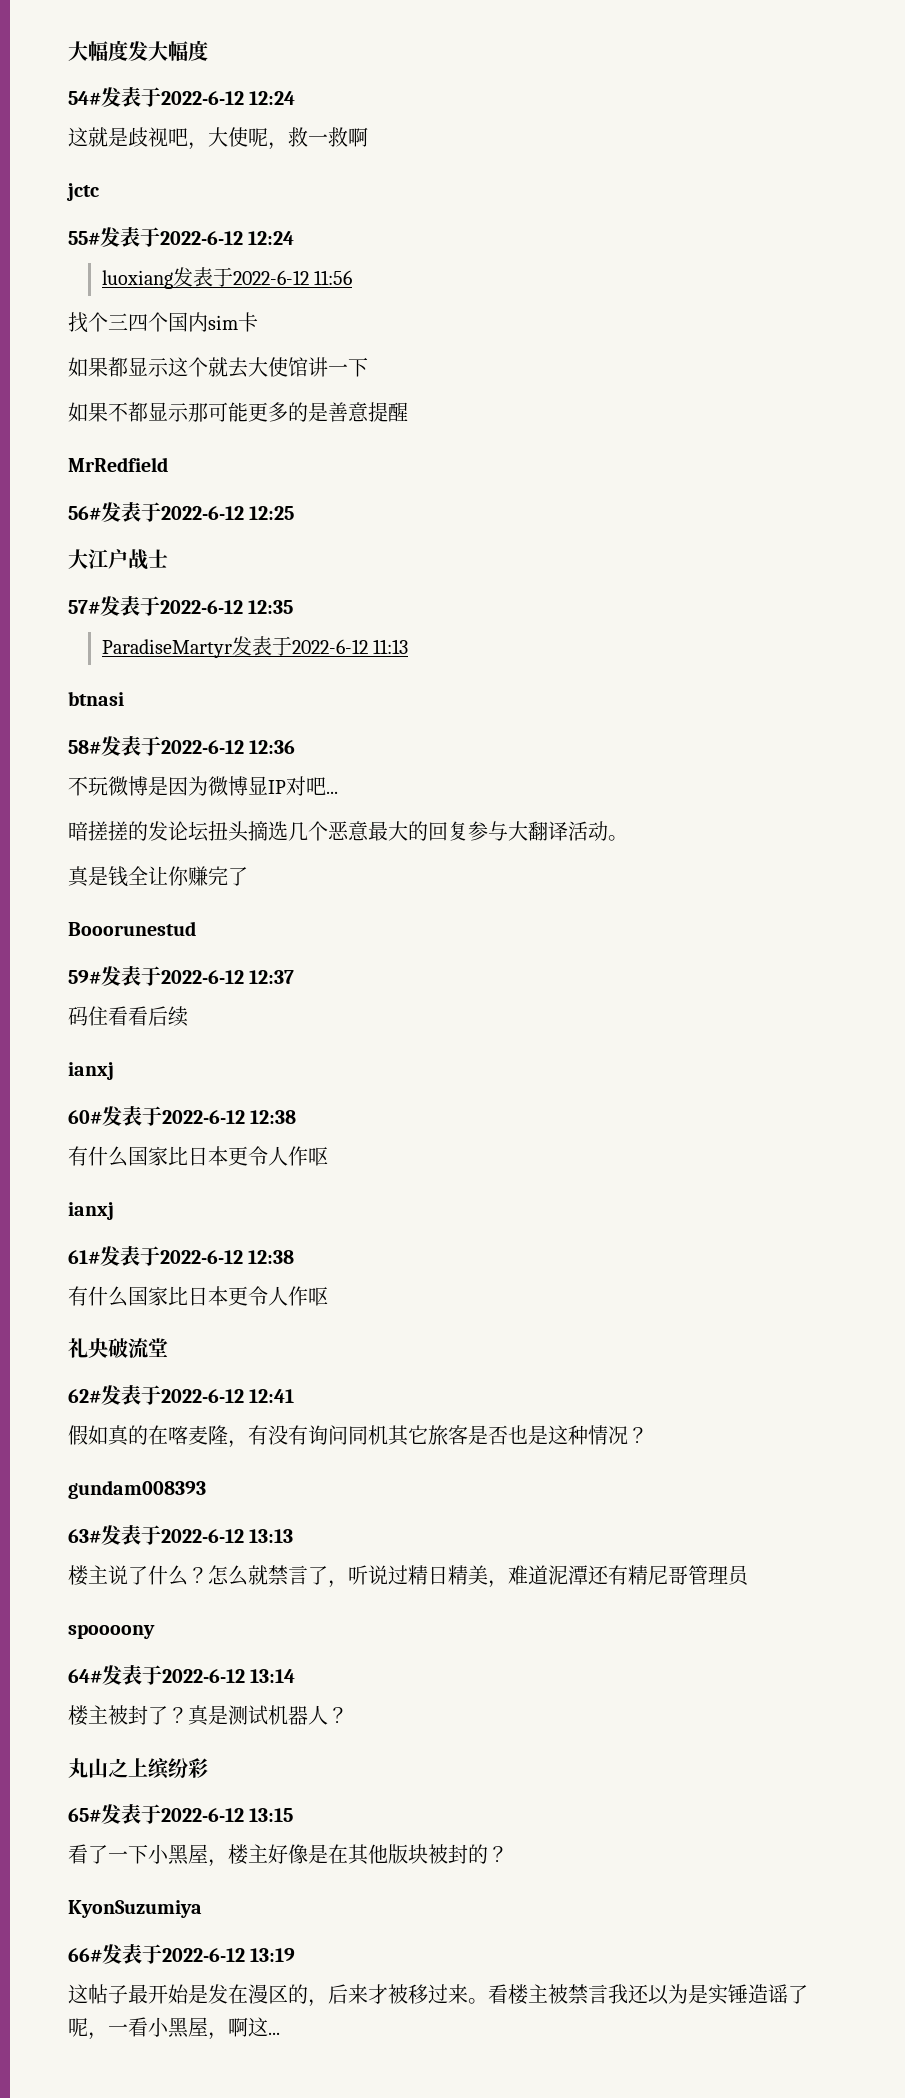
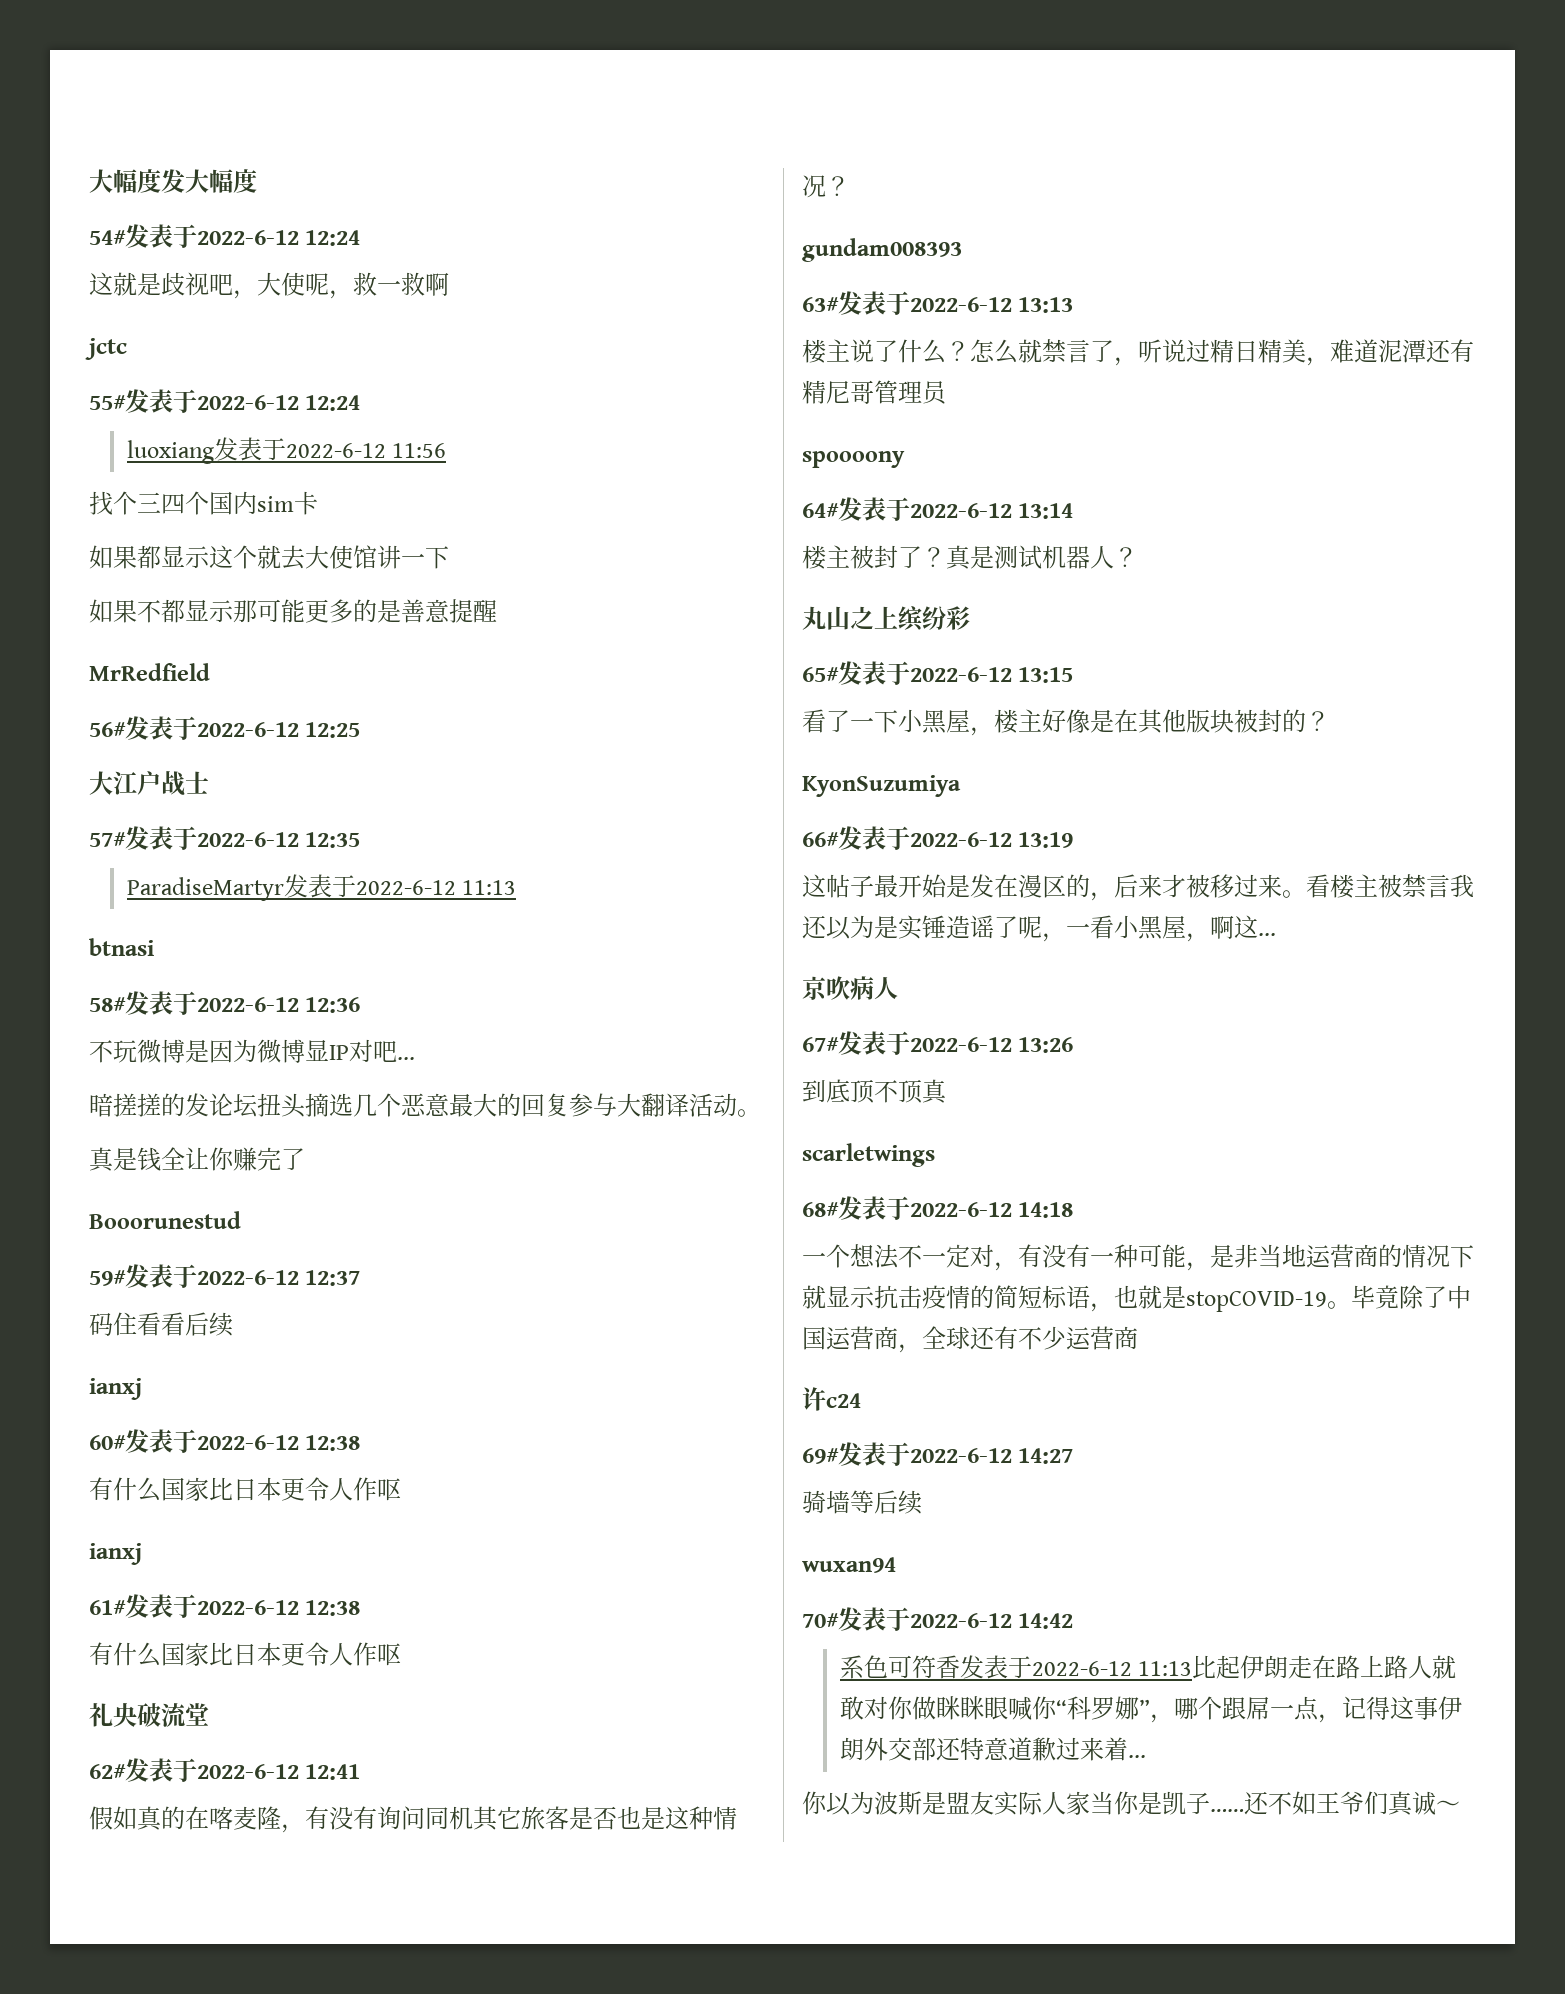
(280, 2033) none -> [802,976,898,1000] [802,1031,1074,1055] [802,1079,947,1104] [802,1143,935,1167] [802,1196,1074,1220] [802,1244,1474,1271] [802,1285,1471,1312] [802,1326,1138,1353] [802,1387,861,1411] [802,1442,1074,1466] [802,1490,922,1515] [802,1557,896,1573] [802,1607,1074,1631] [839,1655,1457,1679] [839,1696,1462,1723] [839,1737,1146,1761] [802,1791,1460,1816] // 京吹病人 // 67#发表于2022-6-12 13:26 // 到底顶不顶真 // scarletwings // 68#发表于2022-6-12 14:18 // 一个想法不一定对，有没有一种可能，是非当地运营商的情况下就显示抗击疫情的简短标语，也就是stopCOVID-19。毕竟除了中国运营商，全球还有不少运营商 // 许c24 // 69#发表于2022-6-12 14:27 // 骑墙等后续 // wuxan94 // 70#发表于2022-6-12 14:42 // 系色可符香发表于2022-6-12 11:13比起伊朗走在路上路人就敢对你做眯眯眼喊你“科罗娜”，哪个跟屌一点，记得这事伊朗外交部还特意道歉过来着... // 你以为波斯是盟友实际人家当你是凯子……还不如王爷们真诚～

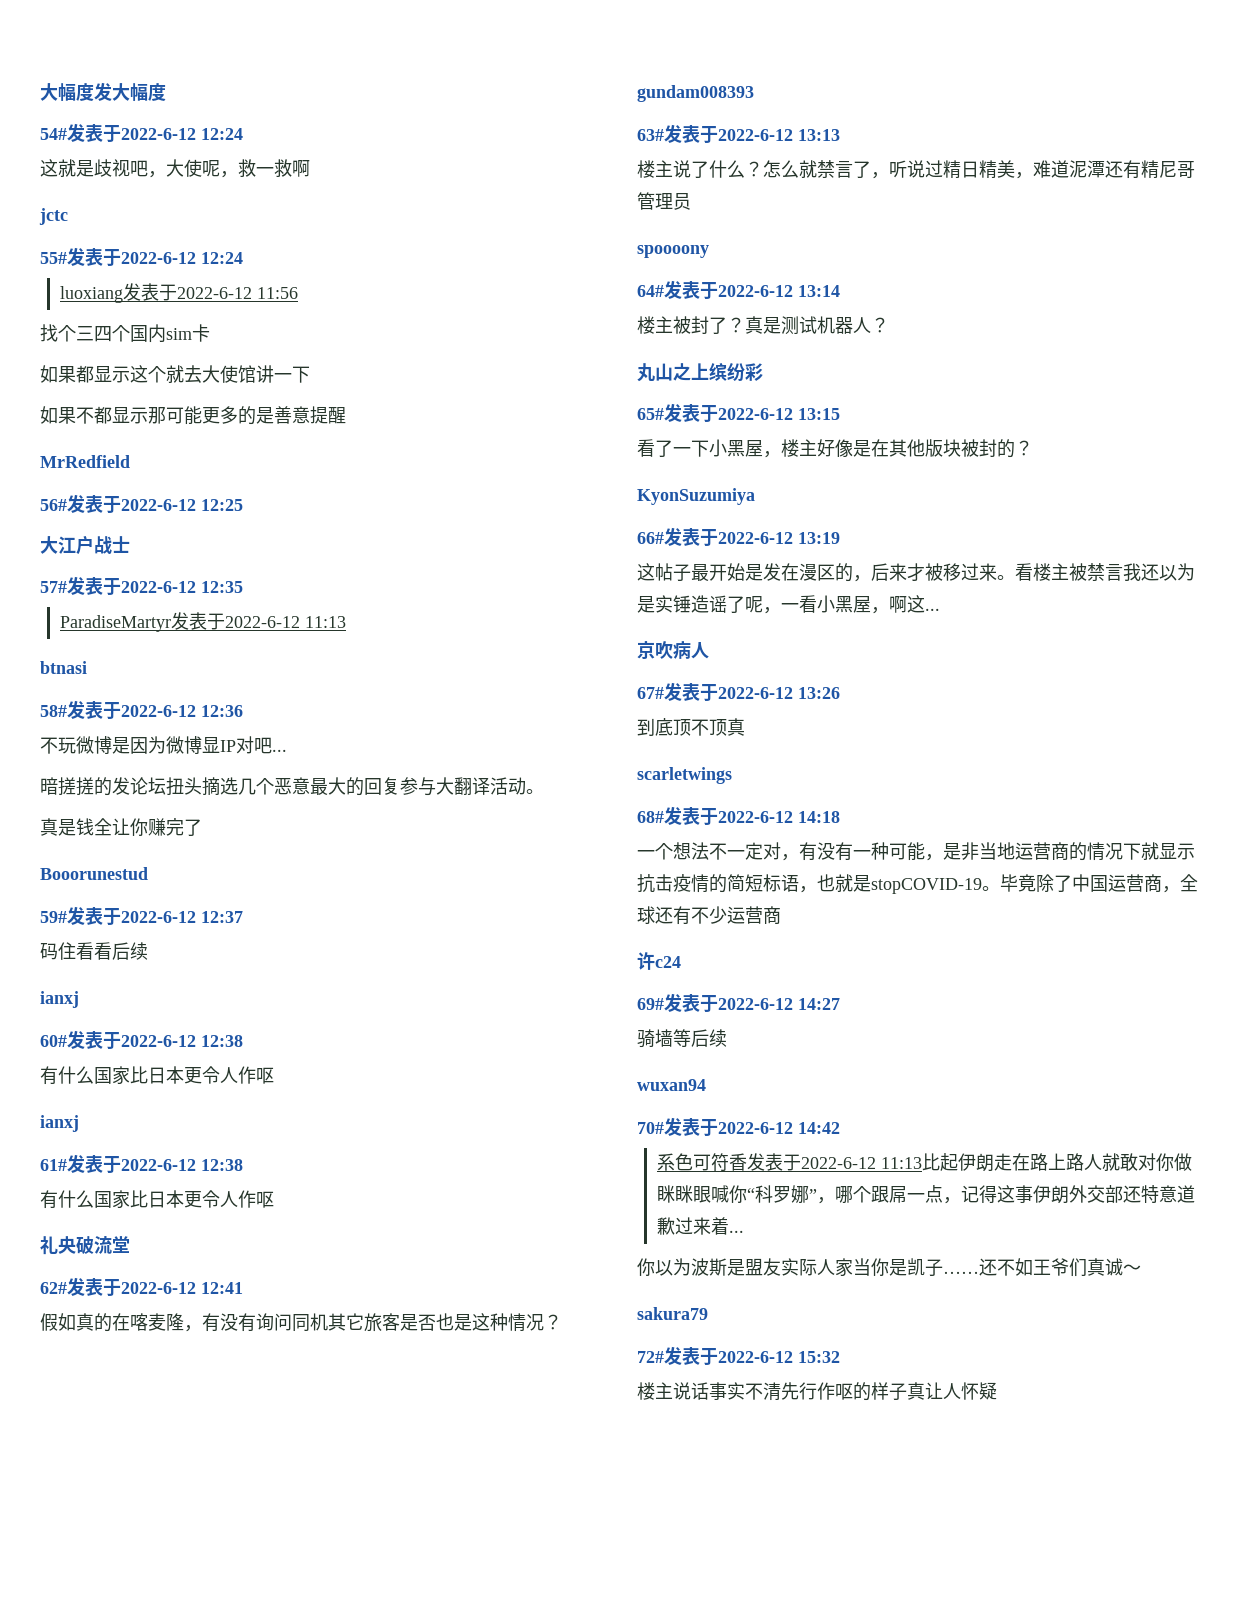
(1460, 1806) none -> [637,1307,708,1320] [637,1346,840,1365] [637,1382,997,1401] // sakura79 // 72#发表于2022-6-12 15:32 // 楼主说话事实不清先行作呕的样子真让人怀疑

